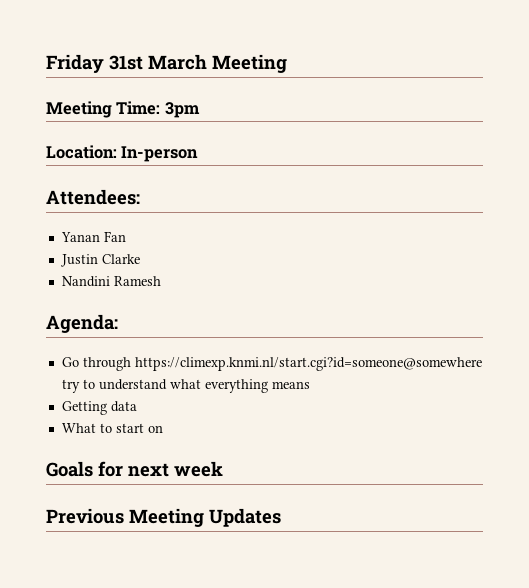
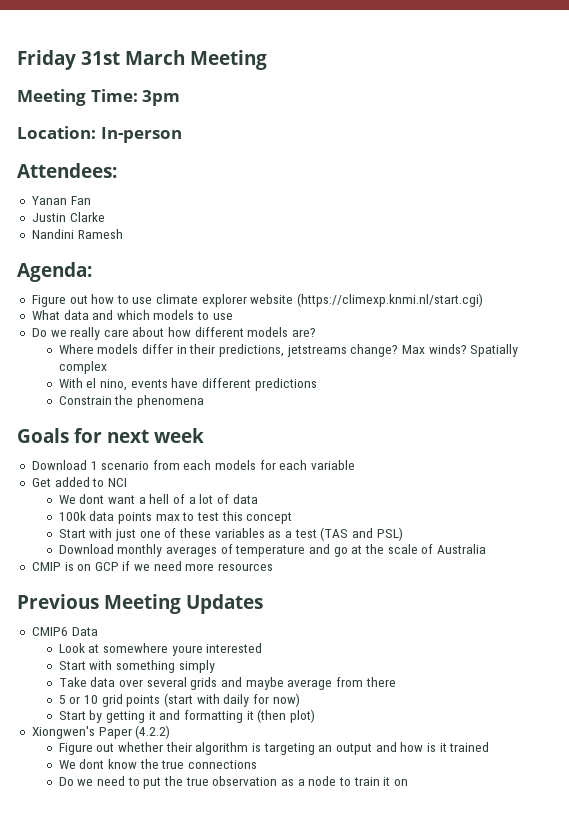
[61,357,482,371] [61,379,310,393] [61,401,137,415] [61,423,163,433] [46,461,223,477] [46,508,281,527] Go through https://climexp.knmi.nl/start.cgi?id=someone@somewhere try to understand what everything means // Getting data // What to start on // Goals for next week // Previous Meeting Updates -> [31,293,484,307] [31,310,233,320] [31,327,317,340] [58,344,519,357] [58,361,107,374] [58,378,317,391] [58,395,205,408] [17,428,205,443] [31,460,356,470] [31,477,127,487] [58,494,258,504] [58,511,293,524] [58,527,403,541] [58,544,486,557] [31,561,274,571] [17,594,264,614] [31,627,98,636] [58,643,263,656] [58,660,215,673] [58,677,396,690] [58,693,300,707] [58,709,315,723] [31,725,171,739] [58,742,490,755] [58,759,258,769] [58,776,408,789] Figure out how to use climate explorer website (https://climexp.knmi.nl/start.cgi) // What data and which models to use // Do we really care about how different models are? // Where models differ in their predictions, jetstreams change? Max winds? Spatially complex // With el nino, events have different predictions // Constrain the phenomena // Goals for next week // Download 1 scenario from each models for each variable // Get added to NCI // We dont want a hell of a lot of data // 100k data points max to test this concept // Start with just one of these variables as a test (TAS and PSL) // Download monthly averages of temperature and go at the scale of Australia // CMIP is on GCP if we need more resources // Previous Meeting Updates // CMIP6 Data // Look at somewhere youre interested // Start with something simply // Take data over several grids and maybe average from there // 5 or 10 grid points (start with daily for now) // Start by getting it and formatting it (then plot) // Xiongwen's Paper (4.2.2) // Figure out whether their algorithm is targeting an output and how is it trained // We dont know the true connections // Do we need to put the true observation as a node to train it on

